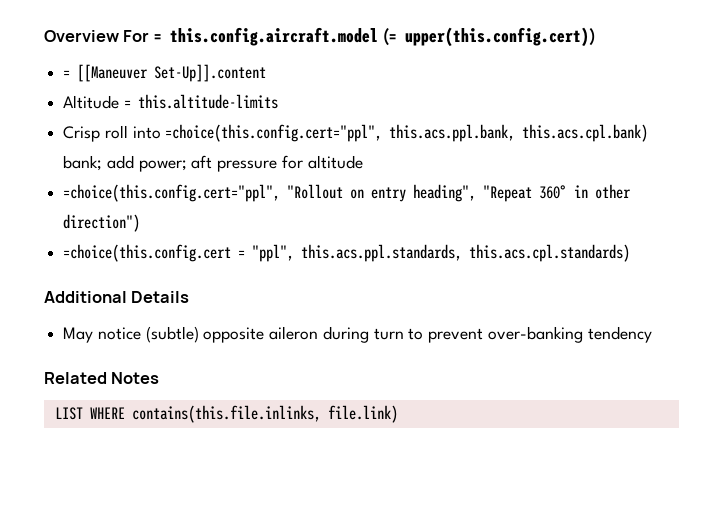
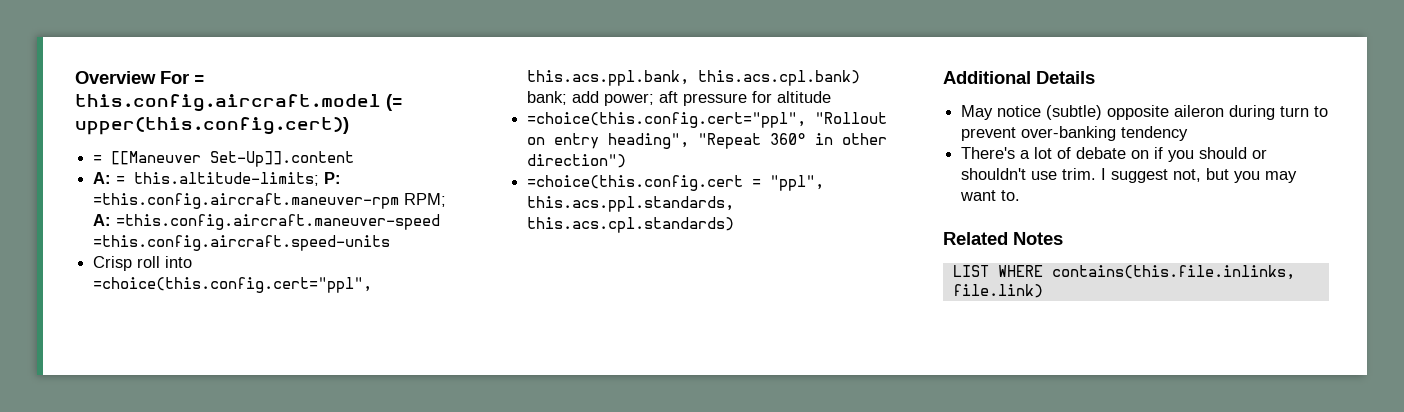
[63,94,278,109] Altitude = this.altitude-limits -> [93,172,342,186] [93,193,447,209] [93,214,441,230] [93,235,391,251] A: = this.altitude-limits; P: =this.config.aircraft.maneuver-rpm RPM; A: =this.config.aircraft.maneuver-speed =this.config.aircraft.speed-units
(652, 334) none -> [961,147,1268,162] [961,168,1298,183] [960,190,1021,201] // There's a lot of debate on if you should or shouldn't use trim. I suggest not, but you may want to.

